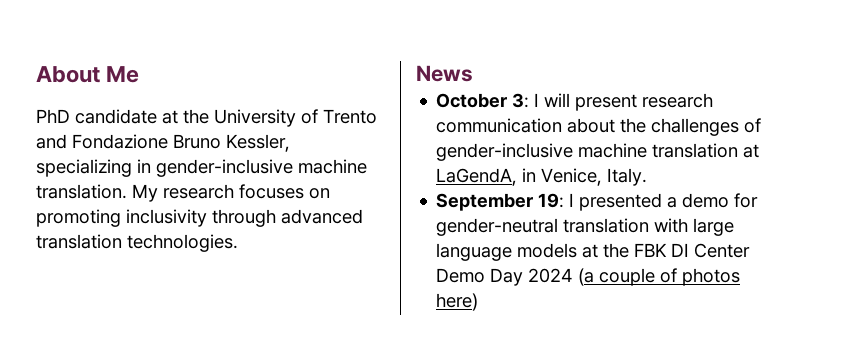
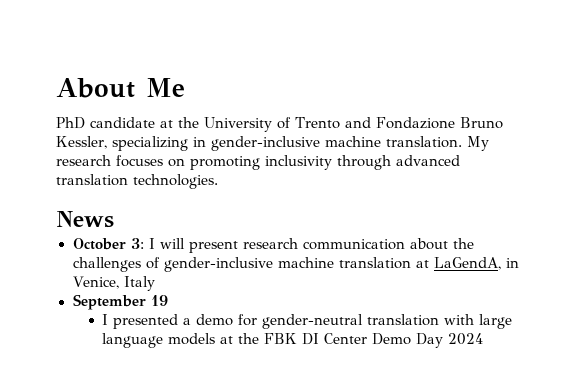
[607,168,648,186] Italy. -> [124,276,156,291] Italy
[538,193,565,208] 19: -> [150,295,168,306] 19 //
[578,268,741,286] [436,293,479,311] (a couple of photos here) -> (484, 339) none

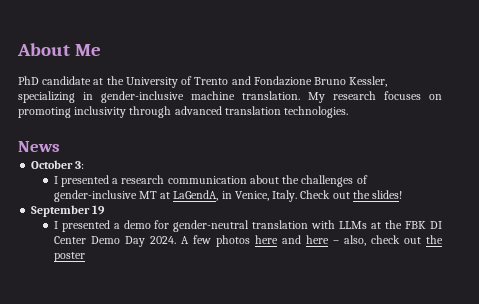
[148,238,238,253] I will present -> [53,175,119,187] // I presented a
[277,257,411,269] machine translation -> [138,191,157,199] MT
[124,276,156,291] Italy -> [272,190,403,202] Italy. Check out the slides!
[479,314,513,329] [102,333,216,348] large language models -> [339,221,368,229] LLMs
[448,333,484,345] 2024 -> [149,235,443,247] [53,252,85,262] 2024. A few photos here and here – also, check out the poster

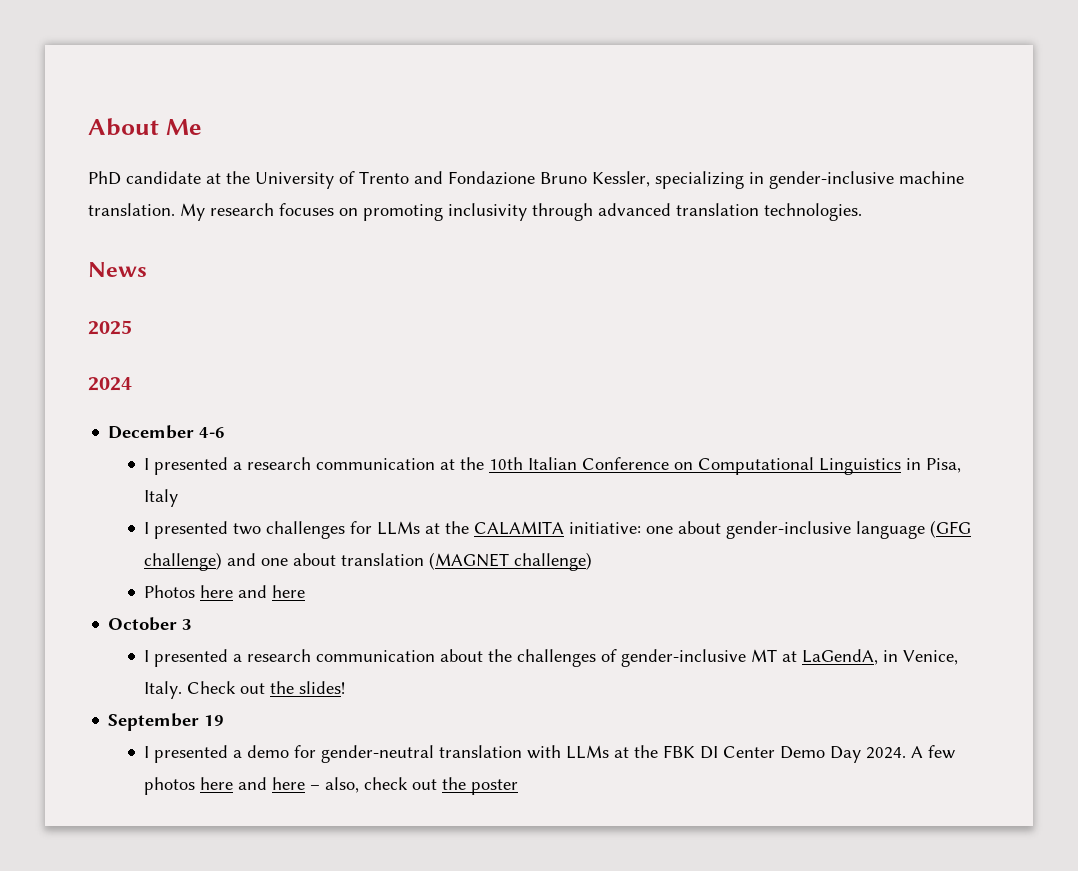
(60, 146) none -> [88,320,132,335] [88,377,132,391] [108,425,226,439] [144,457,962,475] [144,489,179,507] [144,520,972,539] [144,552,593,571] [144,585,306,598] // 2025 // 2024 // December 4-6 // I presented a research communication at the 10th Italian Conference on Computational Linguistics in Pisa, Italy // I presented two challenges for LLMs at the CALAMITA initiative: one about gender-inclusive language (GFG challenge) and one about translation (MAGNET challenge) // Photos here and here
[75,161,85,169] 3: -> [182,619,193,630] 3

